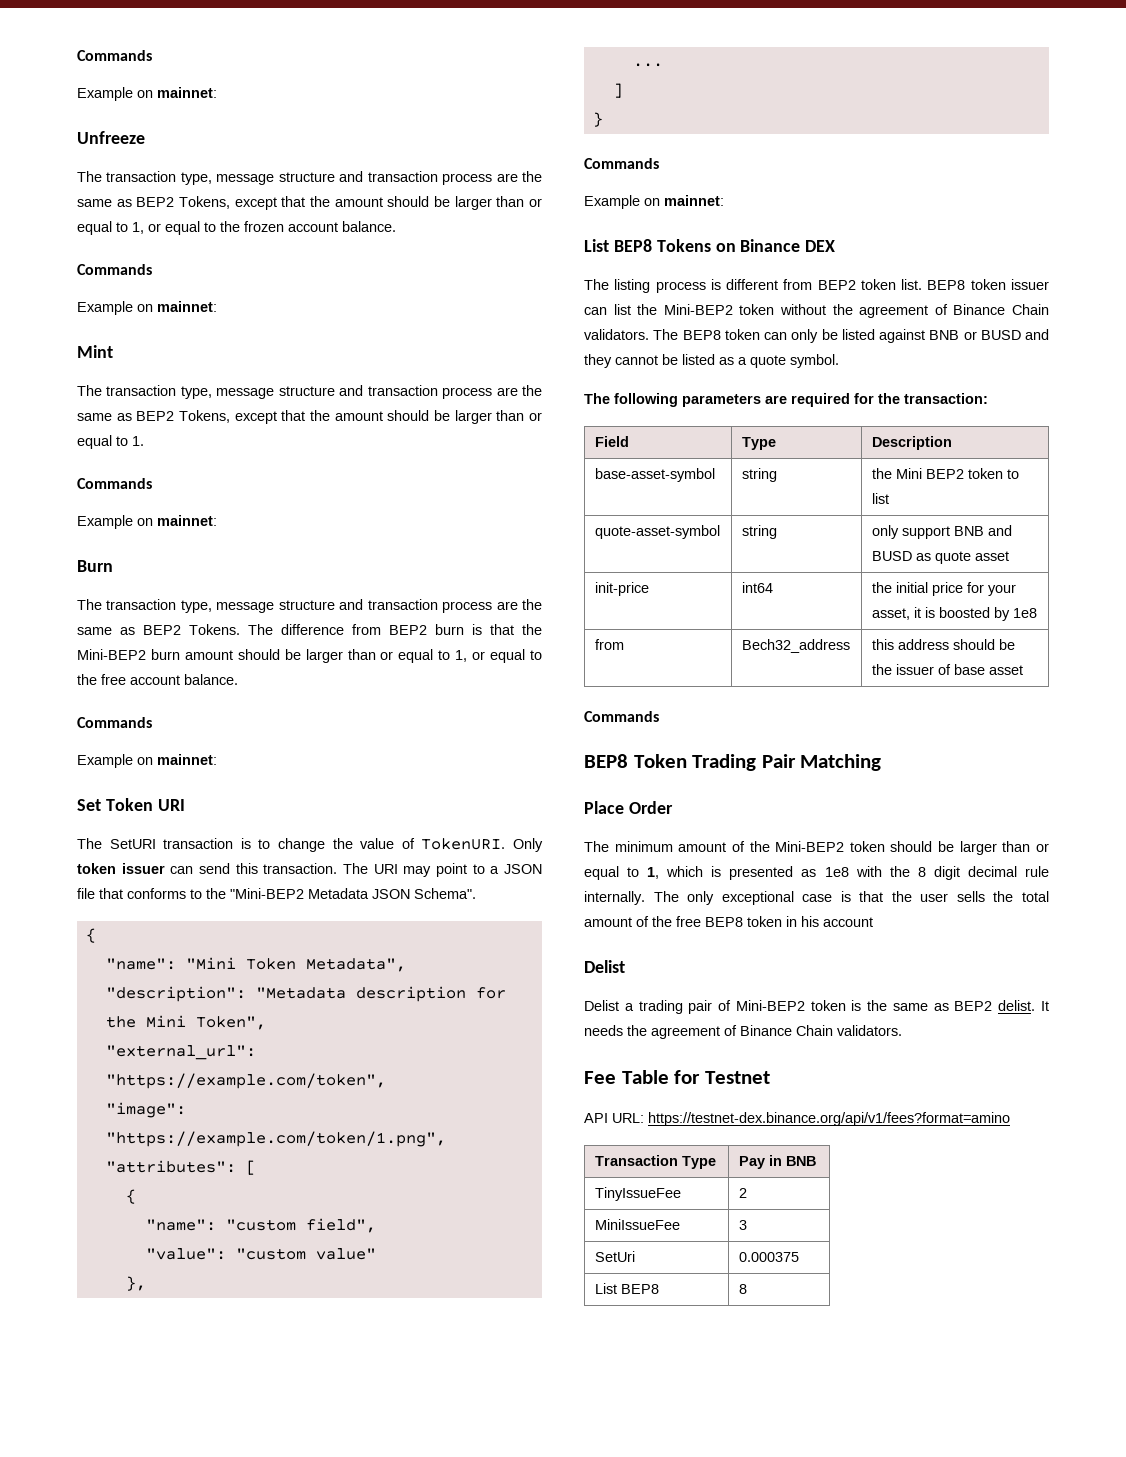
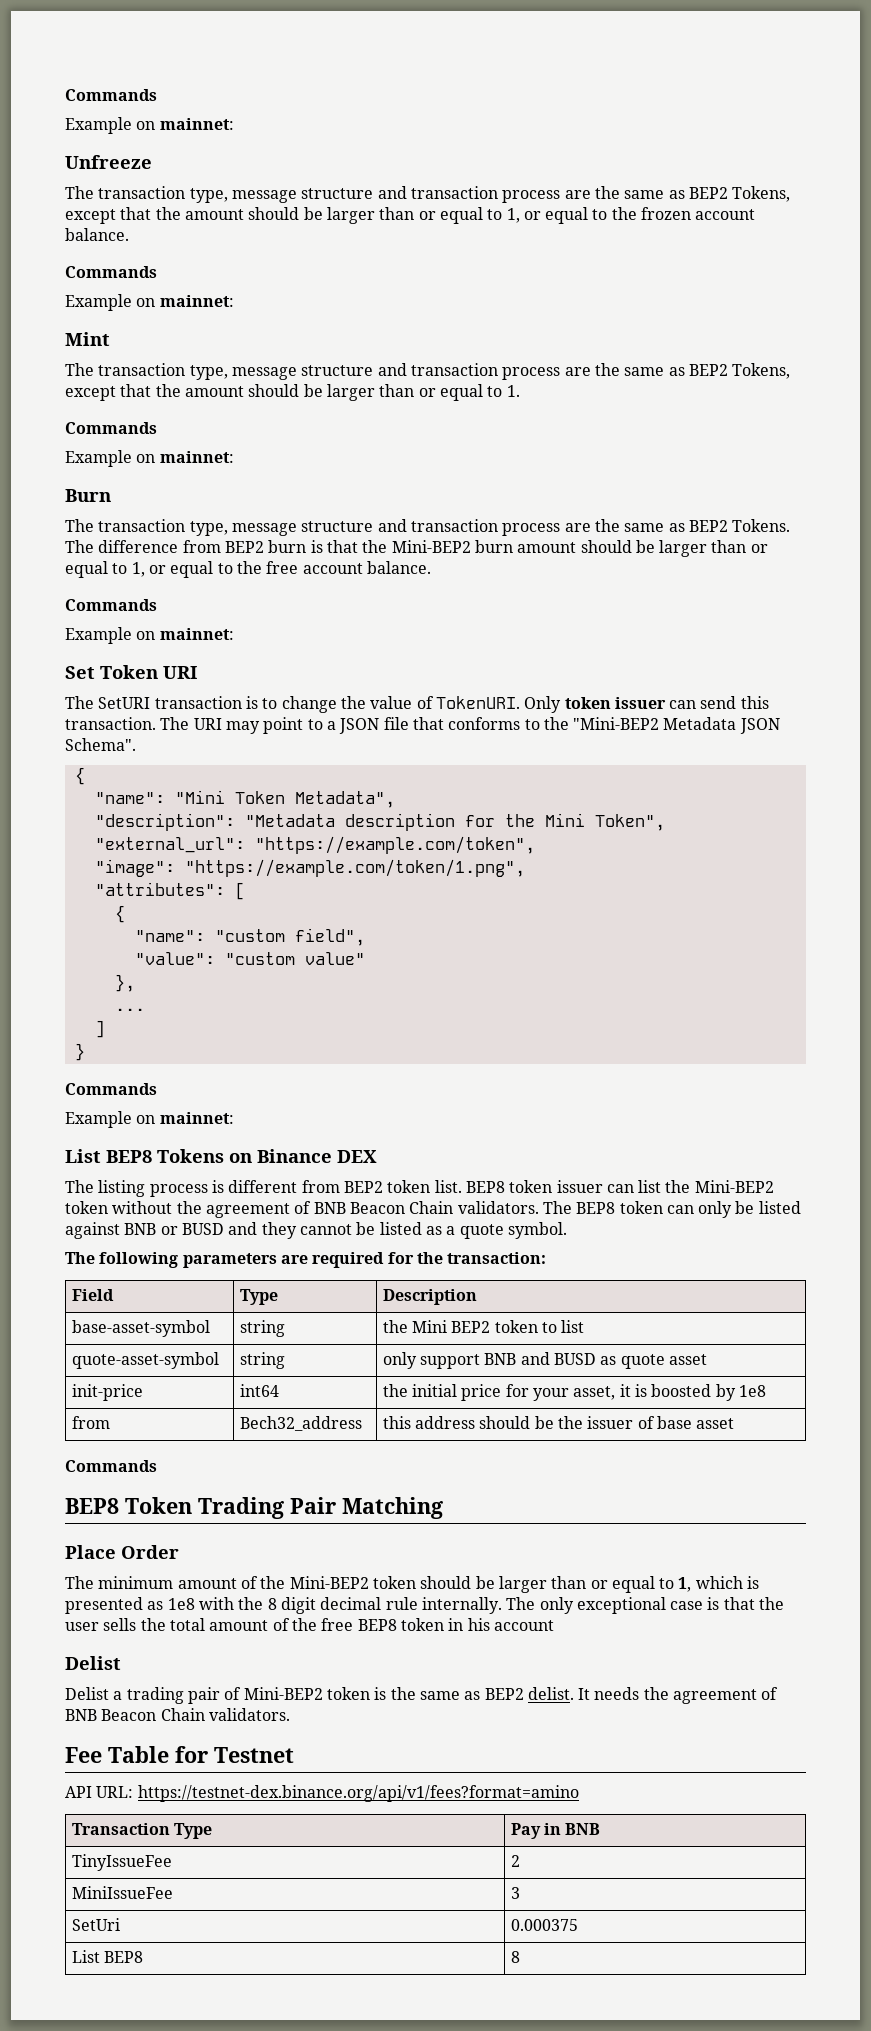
[953,304,1006,315] Binance -> [313,1202,405,1214] BNB Beacon
[740,1025,792,1036] Binance -> [65,1709,157,1721] BNB Beacon

